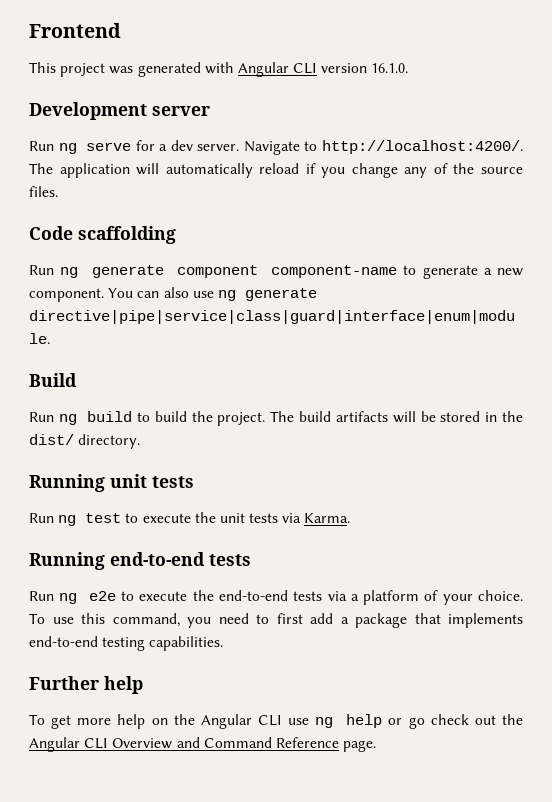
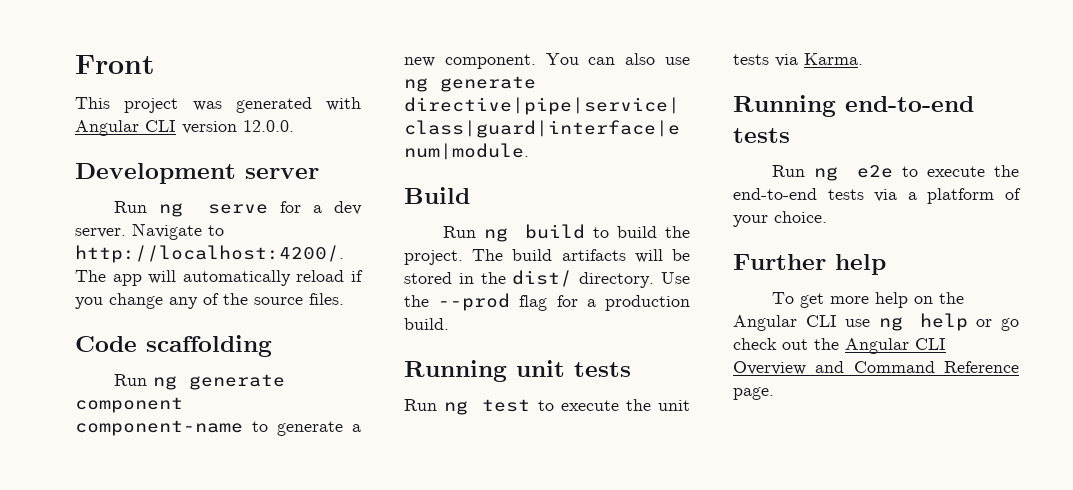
[29,23,121,38] Frontend -> [75,55,155,74] Front
[371,63,409,73] 16.1.0. -> [243,120,294,132] 12.0.0.
[59,163,130,178] application -> [112,274,142,286] app
(141, 441) none -> [661,272,690,284] [404,293,690,311] [404,318,449,330] Use the --prod flag for a production build.
[29,613,523,628] [29,636,224,651] To use this command, you need to first add a package that implements end-to-end testing capabilities. -> (827, 217) none

